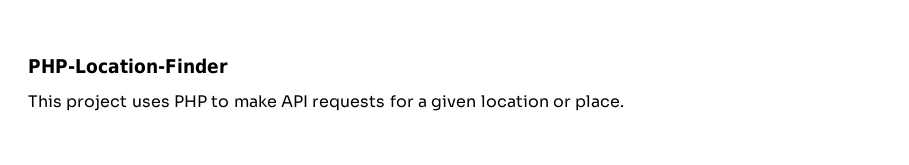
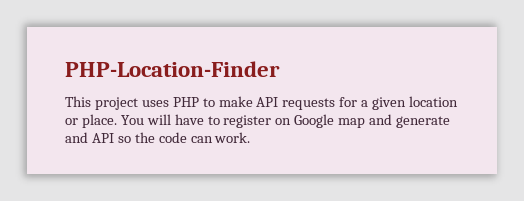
(625, 103) none -> [120,114,451,128] [65,132,251,143] You will have to register on Google map and generate and API so the code can work.

